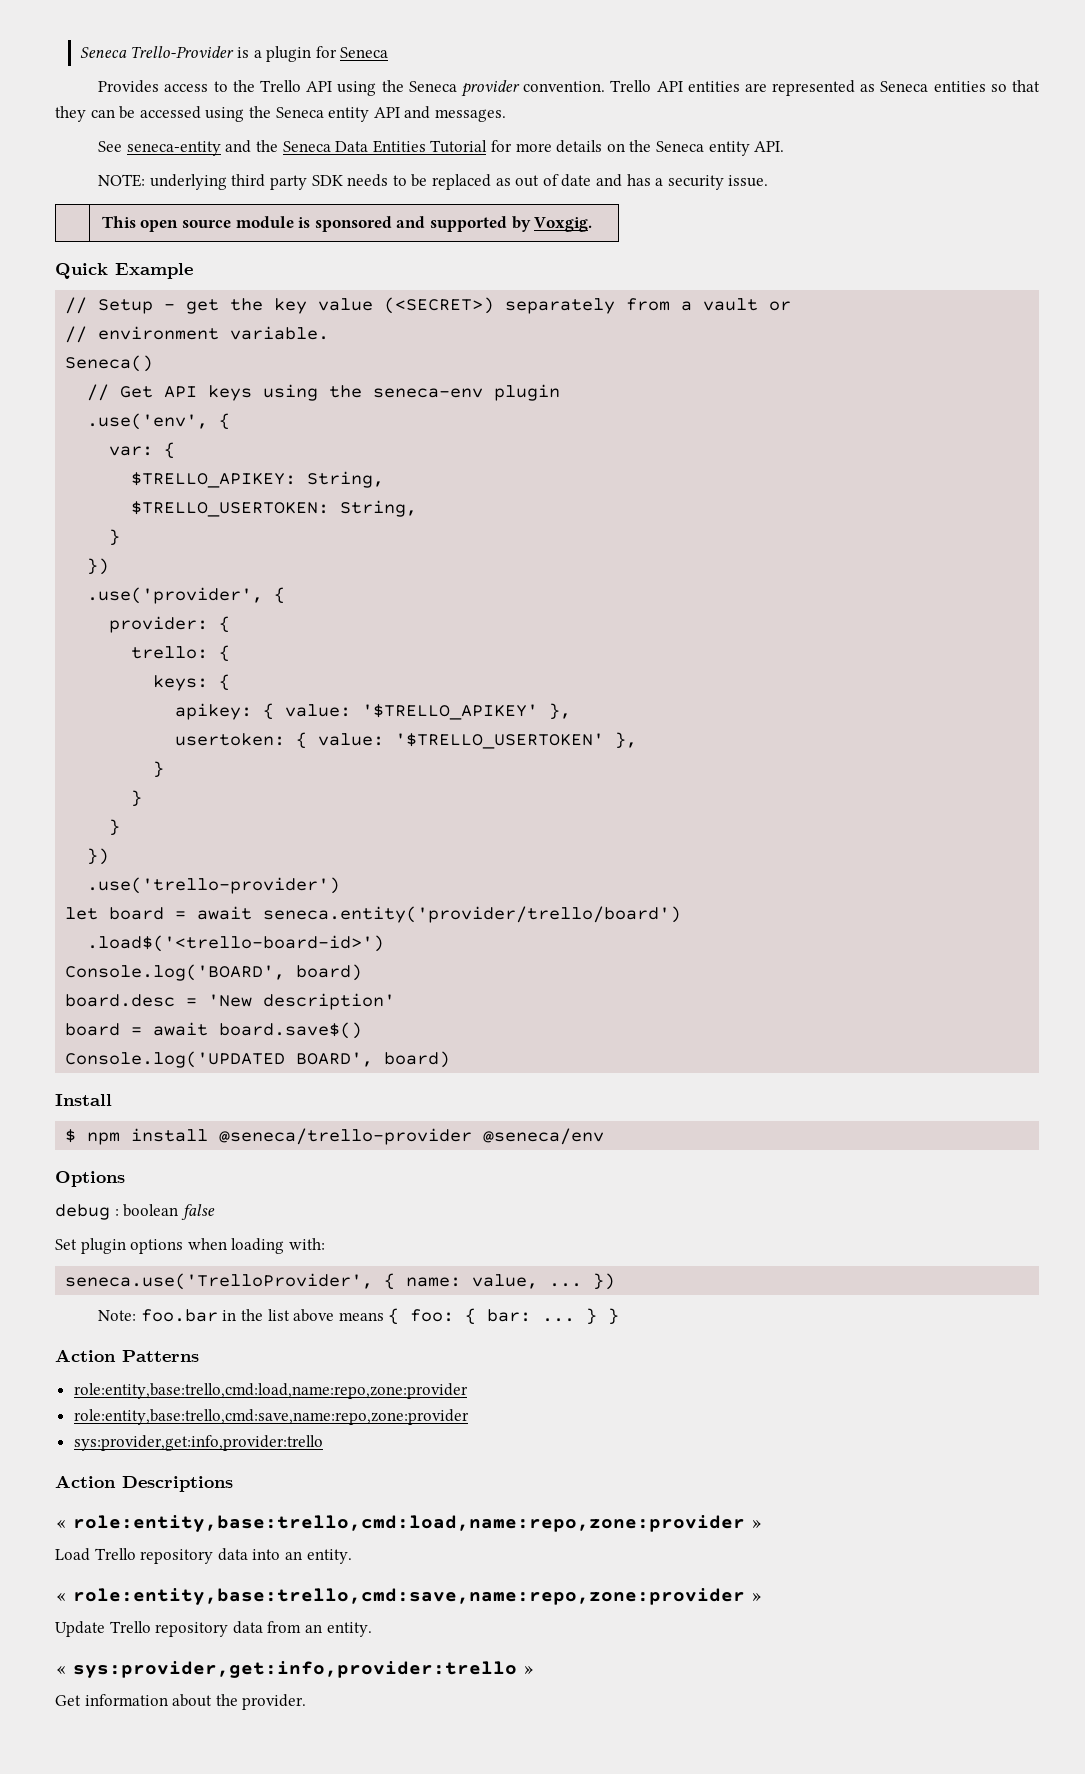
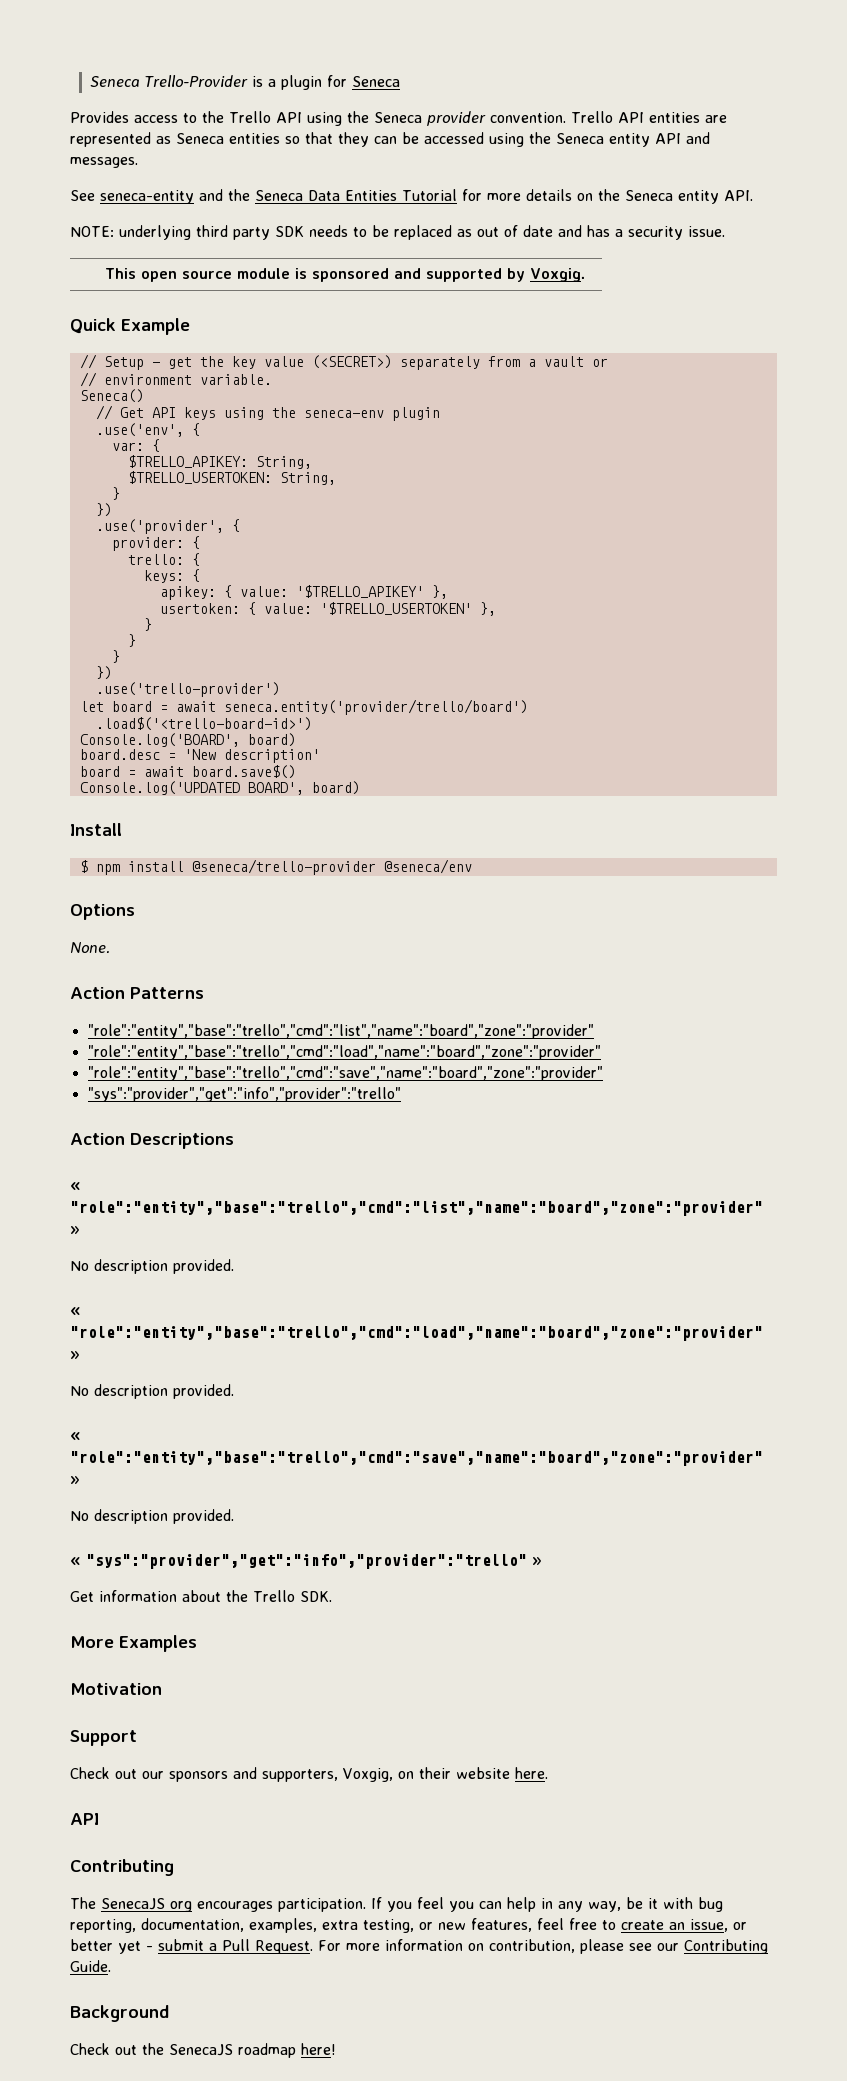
[55,1204,215,1220] [55,1238,325,1254] [65,1273,616,1290] [98,1308,620,1325] [55,1349,199,1362] [73,1383,468,1399] [73,1409,469,1425] [73,1435,323,1451] debug : boolean false // Set plugin options when loading with: // seneca.use('TrelloProvider', { name: value, ... }) // Note: foo.bar in the list above means { foo: { bar: ... } } // Action Patterns // role:entity,base:trello,cmd:load,name:repo,zone:provider // role:entity,base:trello,cmd:save,name:repo,zone:provider // sys:provider,get:info,provider:trello -> [70,942,110,954] [70,987,204,999] [87,1024,594,1039] [87,1045,601,1060] [87,1066,603,1081] [87,1087,401,1102] None. // Action Patterns // "role":"entity","base":"trello","cmd":"list","name":"board","zone":"provider" // "role":"entity","base":"trello","cmd":"load","name":"board","zone":"provider" // "role":"entity","base":"trello","cmd":"save","name":"board","zone":"provider" // "sys":"provider","get":"info","provider":"trello"
[73,1515,763,1532] [55,1548,352,1564] [55,1588,763,1605] [55,1621,372,1637] [55,1661,517,1678] role:entity,base:trello,cmd:load,name:repo,zone:provider » // Load Trello repository data into an entity. // « role:entity,base:trello,cmd:save,name:repo,zone:provider » // Update Trello repository data from an entity. // « sys:provider,get:info,provider:trello -> [70,1201,763,1216] [70,1226,80,1235] [70,1259,234,1274] [70,1307,81,1316] [70,1326,763,1341] [70,1351,80,1360] [70,1384,234,1399] [70,1432,81,1441] [70,1451,763,1466] [70,1476,80,1485] [70,1509,234,1524] [70,1554,527,1569] "role":"entity","base":"trello","cmd":"list","name":"board","zone":"provider" » // No description provided. // « "role":"entity","base":"trello","cmd":"load","name":"board","zone":"provider" » // No description provided. // « "role":"entity","base":"trello","cmd":"save","name":"board","zone":"provider" » // No description provided. // « "sys":"provider","get":"info","provider":"trello"
[242,1694,307,1710] provider. -> [253,1590,332,1602] [70,1635,197,1652] [70,1683,162,1695] [70,1730,137,1746] [70,1767,548,1782] [70,1813,99,1825] [70,1859,174,1876] [70,1897,723,1912] [70,1918,747,1933] [70,1939,768,1954] [70,1960,111,1972] [70,2005,169,2022] [70,2043,336,2058] Trello SDK. // More Examples // Motivation // Support // Check out our sponsors and supporters, Voxgig, on their website here. // API // Contributing // The SenecaJS org encourages participation. If you feel you can help in any way, be it with bug reporting, documentation, examples, extra testing, or new features, feel free to create an issue, or better yet - submit a Pull Request. For more information on contribution, please see our Contributing Guide. // Background // Check out the SenecaJS roadmap here!

